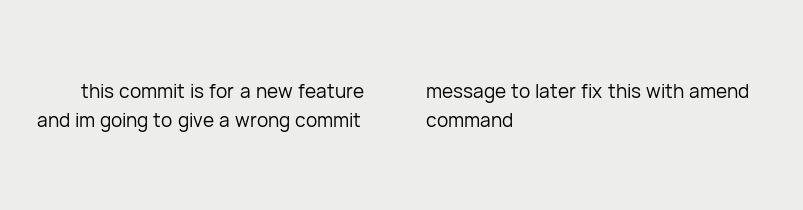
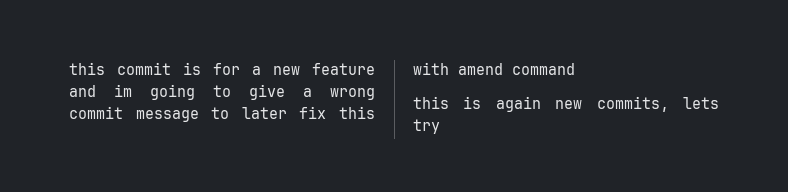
(513, 120) none -> [413,96,719,112] [413,119,440,134] // this is again new commits, lets try

